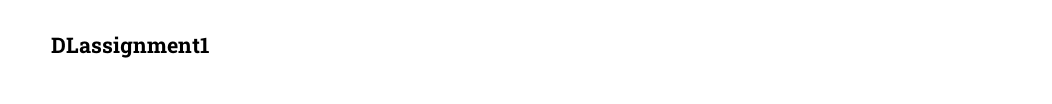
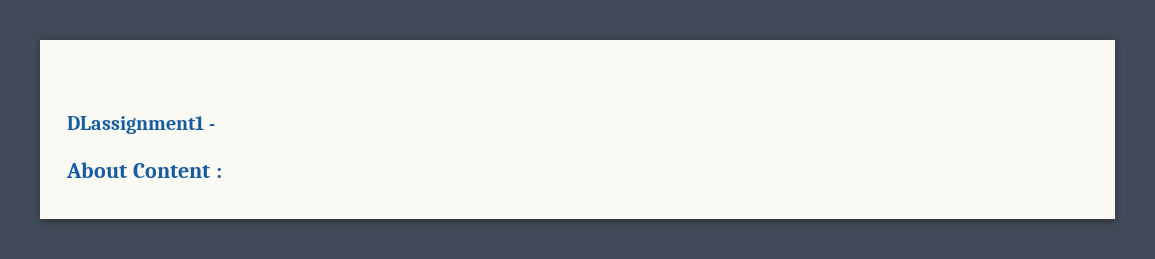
(210, 47) none -> [209,124,216,130] [66,162,222,178] - // About Content :

